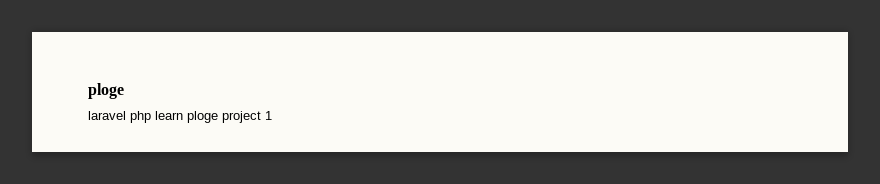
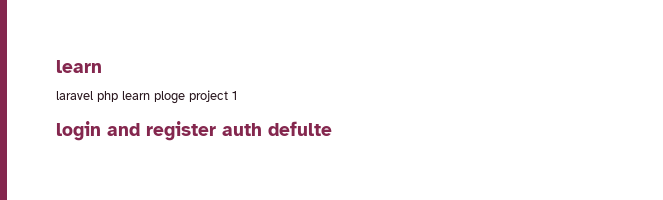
[88,83,124,99] ploge -> [56,60,102,73] learn
(272, 115) none -> [56,121,332,141] // login and register auth defulte

